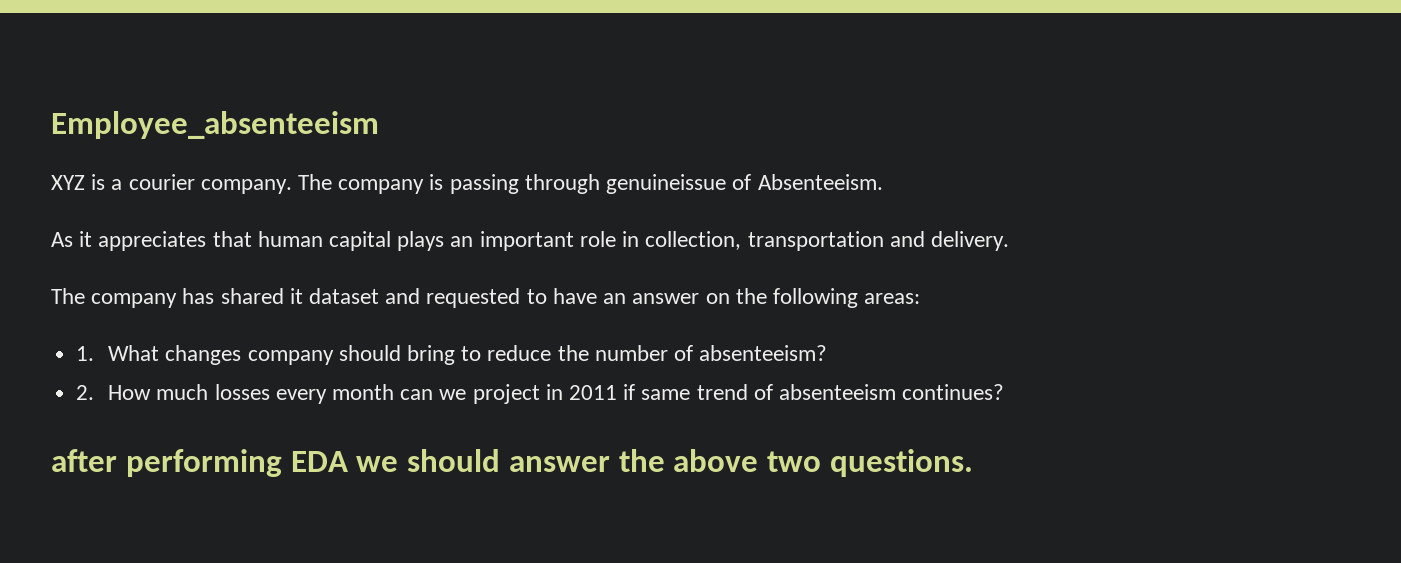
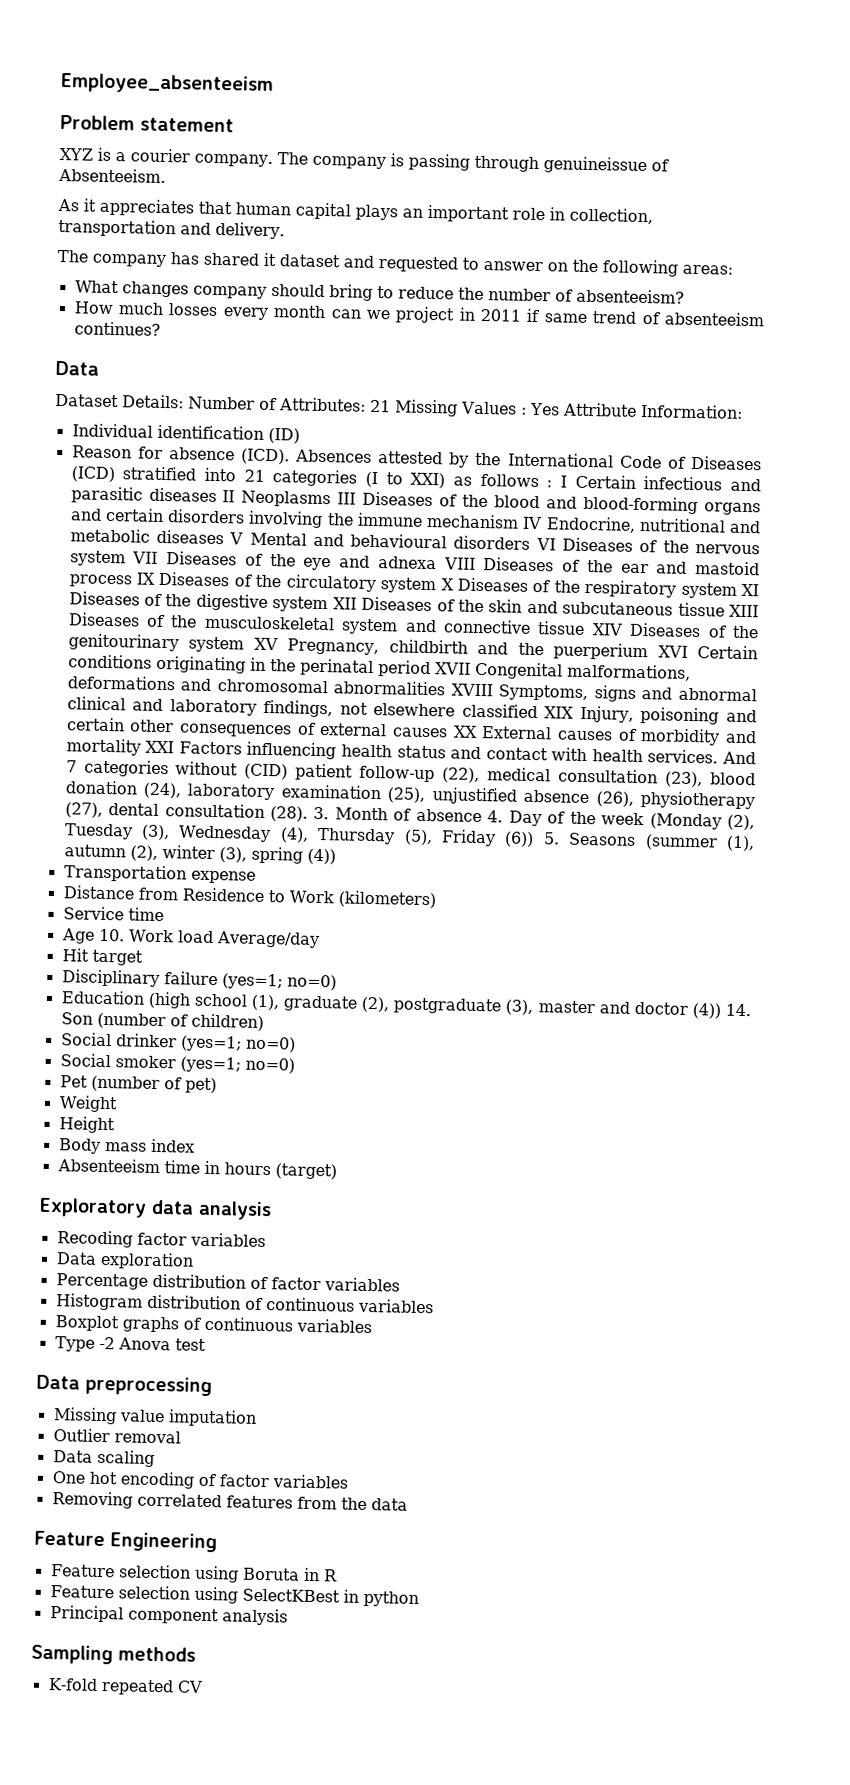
(379, 125) none -> [60,114,234,133] // Problem statement
[552,288,627,304] have an -> (479, 263) none
[76,346,95,361] 1. -> (733, 269) none
[76,385,95,400] 2. -> (685, 296) none
[51,449,973,477] after performing EDA we should answer the above two questions. -> [55,360,99,376] [55,393,743,419] [71,423,300,444] [71,445,762,471] [70,466,762,492] [70,486,761,516] [69,507,761,534] [69,528,760,555] [69,550,760,576] [68,571,759,599] [68,591,759,618] [67,612,759,639] [67,633,759,661] [67,654,691,681] [66,675,757,702] [66,696,757,725] [65,717,757,746] [65,738,756,765] [65,759,756,788] [64,780,755,810] [64,802,755,831] [63,823,756,852] [63,844,336,865] [63,864,256,884] [62,885,437,909] [62,906,164,922] [60,928,320,949] [61,948,143,966] [61,969,337,991] [60,990,751,1019] [60,1012,264,1031] [60,1032,296,1053] [59,1053,295,1074] [59,1075,217,1094] [58,1095,118,1113] [58,1116,115,1134] [58,1138,195,1154] [56,1158,337,1180] [39,1197,272,1221] [56,1230,266,1248] [55,1251,194,1270] [55,1273,400,1292] [55,1293,434,1314] [54,1315,372,1334] [54,1336,206,1352] [36,1374,212,1397] [52,1407,257,1427] [52,1428,181,1444] [52,1449,155,1467] [51,1471,348,1489] [51,1491,408,1511] [33,1530,217,1553] [50,1564,338,1583] [49,1585,419,1608] [49,1605,288,1626] [31,1644,196,1665] [47,1678,203,1696] Data // Dataset Details: Number of Attributes: 21 Missing Values : Yes Attribute Information: // Individual identification (ID) // Reason for absence (ICD). Absences attested by the International Code of Diseases (ICD) stratified into 21 categories (I to XXI) as follows : I Certain infectious and parasitic diseases II Neoplasms III Diseases of the blood and blood-forming organs and certain disorders involving the immune mechanism IV Endocrine, nutritional and metabolic diseases V Mental and behavioural disorders VI Diseases of the nervous system VII Diseases of the eye and adnexa VIII Diseases of the ear and mastoid process IX Diseases of the circulatory system X Diseases of the respiratory system XI Diseases of the digestive system XII Diseases of the skin and subcutaneous tissue XIII Diseases of the musculoskeletal system and connective tissue XIV Diseases of the genitourinary system XV Pregnancy, childbirth and the puerperium XVI Certain conditions originating in the perinatal period XVII Congenital malformations, deformations and chromosomal abnormalities XVIII Symptoms, signs and abnormal clinical and laboratory findings, not elsewhere classified XIX Injury, poisoning and certain other consequences of external causes XX External causes of morbidity and mortality XXI Factors influencing health status and contact with health services. And 7 categories without (CID) patient follow-up (22), medical consultation (23), blood donation (24), laboratory examination (25), unjustified absence (26), physiotherapy (27), dental consultation (28). 3. Month of absence 4. Day of the week (Monday (2), Tuesday (3), Wednesday (4), Thursday (5), Friday (6)) 5. Seasons (summer (1), autumn (2), winter (3), spring (4)) // Transportation expense // Distance from Residence to Work (kilometers) // Service time // Age 10. Work load Average/day // Hit target // Disciplinary failure (yes=1; no=0) // Education (high school (1), graduate (2), postgraduate (3), master and doctor (4)) 14. Son (number of children) // Social drinker (yes=1; no=0) // Social smoker (yes=1; no=0) // Pet (number of pet) // Weight // Height // Body mass index // Absenteeism time in hours (target) // Exploratory data analysis // Recoding factor variables // Data exploration // Percentage distribution of factor variables // Histogram distribution of continuous variables // Boxplot graphs of continuous variables // Type -2 Anova test // Data preprocessing // Missing value imputation // Outlier removal // Data scaling // One hot encoding of factor variables // Removing correlated features from the data // Feature Engineering // Feature selection using Boruta in R // Feature selection using SelectKBest in python // Principal component analysis // Sampling methods // K-fold repeated CV

